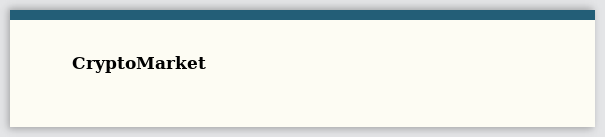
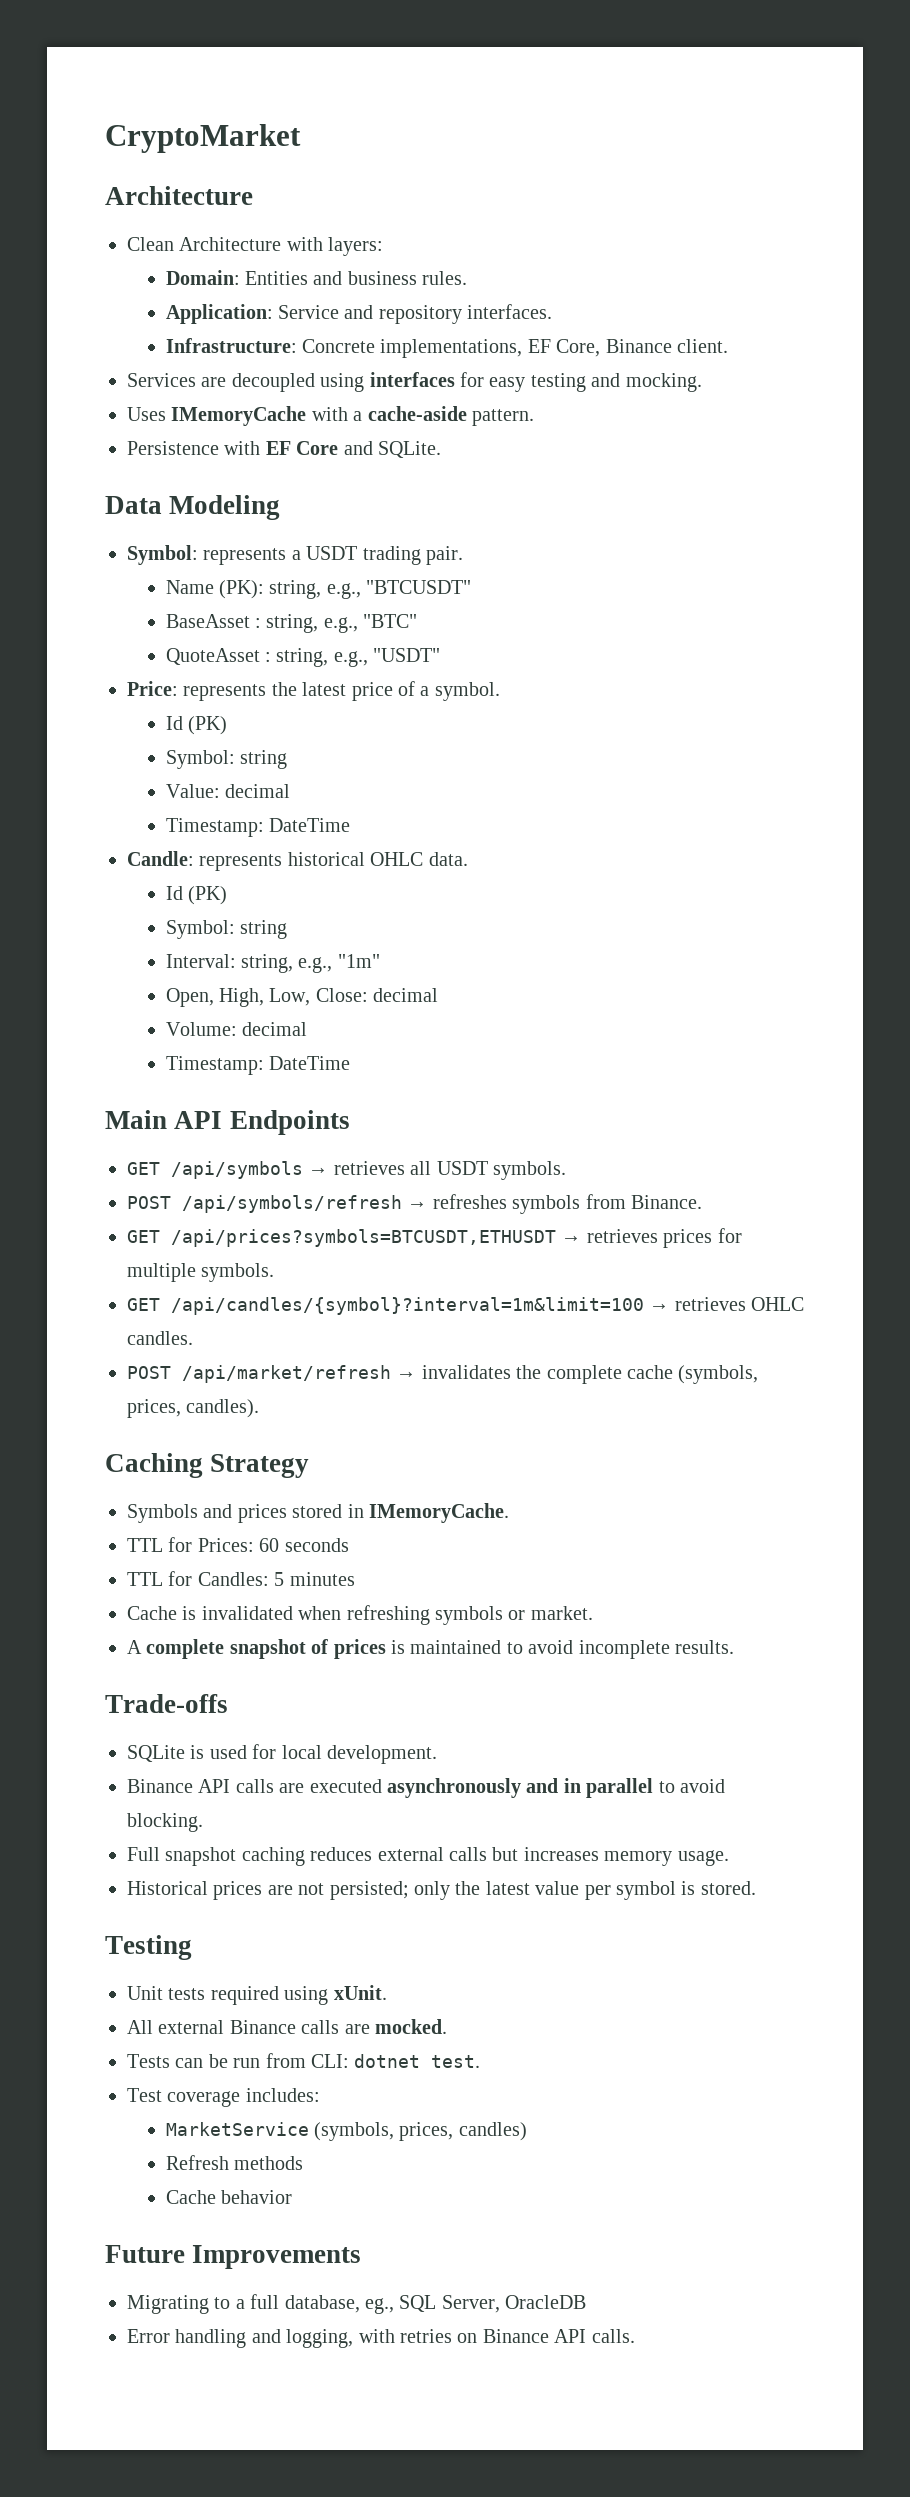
(206, 64) none -> [105,186,253,205] [127,237,384,256] [165,270,468,285] [165,304,553,324] [165,338,729,358] [127,372,702,392] [127,406,534,426] [127,441,441,458] [105,495,281,520] [127,545,463,565] [165,580,472,599] [165,614,418,633] [165,648,441,667] [127,681,500,701] [165,716,228,735] [165,750,288,769] [165,784,291,798] [165,818,351,837] [127,851,468,871] [165,886,228,905] [165,920,288,939] [165,954,380,973] [165,988,439,1007] [165,1022,308,1036] [165,1056,351,1075] [105,1110,350,1135] [127,1161,566,1180] [127,1194,702,1214] [127,1228,742,1248] [127,1263,275,1282] [127,1297,805,1315] [127,1331,193,1345] [127,1365,759,1384] [127,1399,260,1418] [105,1453,310,1478] [127,1503,509,1523] [127,1537,349,1552] [127,1571,355,1586] [127,1605,593,1625] [127,1639,734,1659] [105,1694,228,1713] [127,1744,437,1764] [127,1778,725,1798] [127,1813,203,1832] [127,1847,729,1866] [127,1881,756,1900] [105,1935,192,1960] [127,1985,387,2005] [127,2019,447,2034] [127,2053,481,2068] [127,2088,320,2107] [165,2122,527,2141] [165,2155,304,2170] [165,2190,293,2204] [105,2245,362,2269] [127,2294,587,2314] [127,2329,635,2348] // Architecture // Clean Architecture with layers: // Domain: Entities and business rules. // Application: Service and repository interfaces. // Infrastructure: Concrete implementations, EF Core, Binance client. // Services are decoupled using interfaces for easy testing and mocking. // Uses IMemoryCache with a cache-aside pattern. // Persistence with EF Core and SQLite. // Data Modeling // Symbol: represents a USDT trading pair. // Name (PK): string, e.g., "BTCUSDT" // BaseAsset : string, e.g., "BTC" // QuoteAsset : string, e.g., "USDT" // Price: represents the latest price of a symbol. // Id (PK) // Symbol: string // Value: decimal // Timestamp: DateTime // Candle: represents historical OHLC data. // Id (PK) // Symbol: string // Interval: string, e.g., "1m" // Open, High, Low, Close: decimal // Volume: decimal // Timestamp: DateTime // Main API Endpoints // GET /api/symbols → retrieves all USDT symbols. // POST /api/symbols/refresh → refreshes symbols from Binance. // GET /api/prices?symbols=BTCUSDT,ETHUSDT → retrieves prices for multiple symbols. // GET /api/candles/{symbol}?interval=1m&limit=100 → retrieves OHLC candles. // POST /api/market/refresh → invalidates the complete cache (symbols, prices, candles). // Caching Strategy // Symbols and prices stored in IMemoryCache. // TTL for Prices: 60 seconds // TTL for Candles: 5 minutes // Cache is invalidated when refreshing symbols or market. // A complete snapshot of prices is maintained to avoid incomplete results. // Trade-offs // SQLite is used for local development. // Binance API calls are executed asynchronously and in parallel to avoid blocking. // Full snapshot caching reduces external calls but increases memory usage. // Historical prices are not persisted; only the latest value per symbol is stored. // Testing // Unit tests required using xUnit. // All external Binance calls are mocked. // Tests can be run from CLI: dotnet test. // Test coverage includes: // MarketService (symbols, prices, candles) // Refresh methods // Cache behavior // Future Improvements // Migrating to a full database, eg., SQL Server, OracleDB // Error handling and logging, with retries on Binance API calls.

